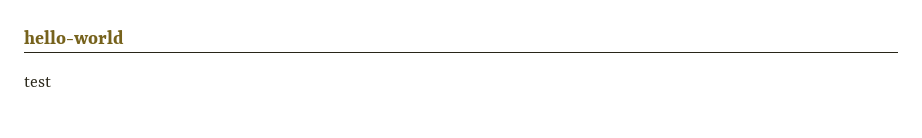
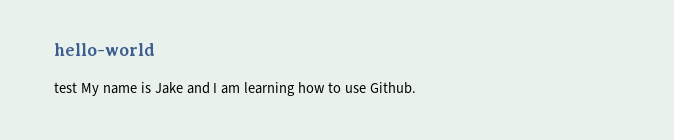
(51, 82) none -> [80,82,416,96] My name is Jake and I am learning how to use Github.

